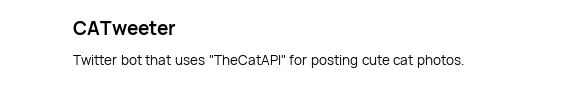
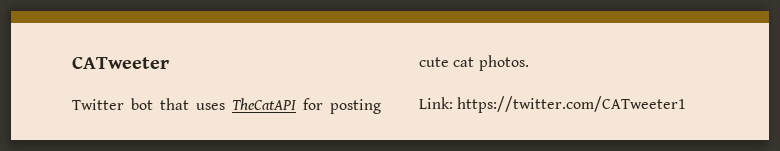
[208,55,286,65] "TheCatAPI" -> [232,98,296,110] TheCatAPI
(464, 61) none -> [419,96,687,113] // Link: https://twitter.com/CATweeter1

